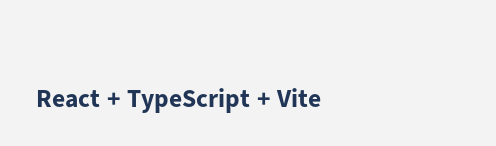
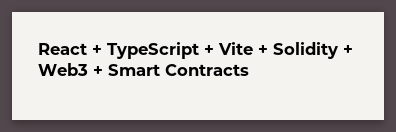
(321, 97) none -> [258,42,353,59] [38,63,249,76] + Solidity + Web3 + Smart Contracts

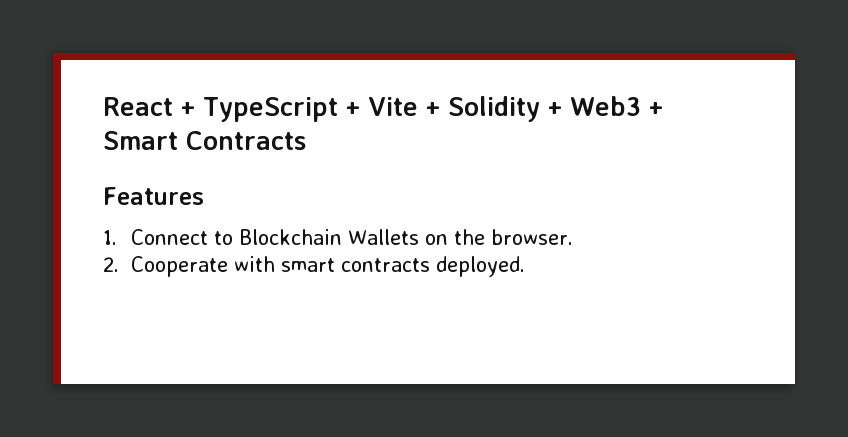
(249, 70) none -> [103,187,204,205] [103,229,574,245] [103,256,526,277] // Features // 1. Connect to Blockchain Wallets on the browser. // 2. Cooperate with smart contracts deployed.

